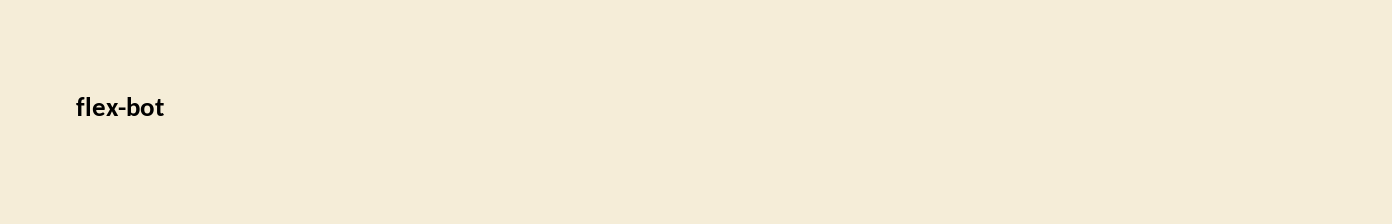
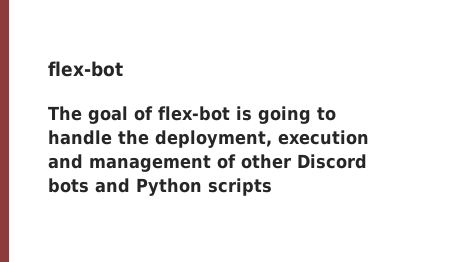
[76,97,164,116] flex-bot -> [48,61,123,77] [48,106,336,124] [48,130,369,148] [48,154,367,172] [48,178,272,196] flex-bot // The goal of flex-bot is going to handle the deployment, execution and management of other Discord bots and Python scripts

